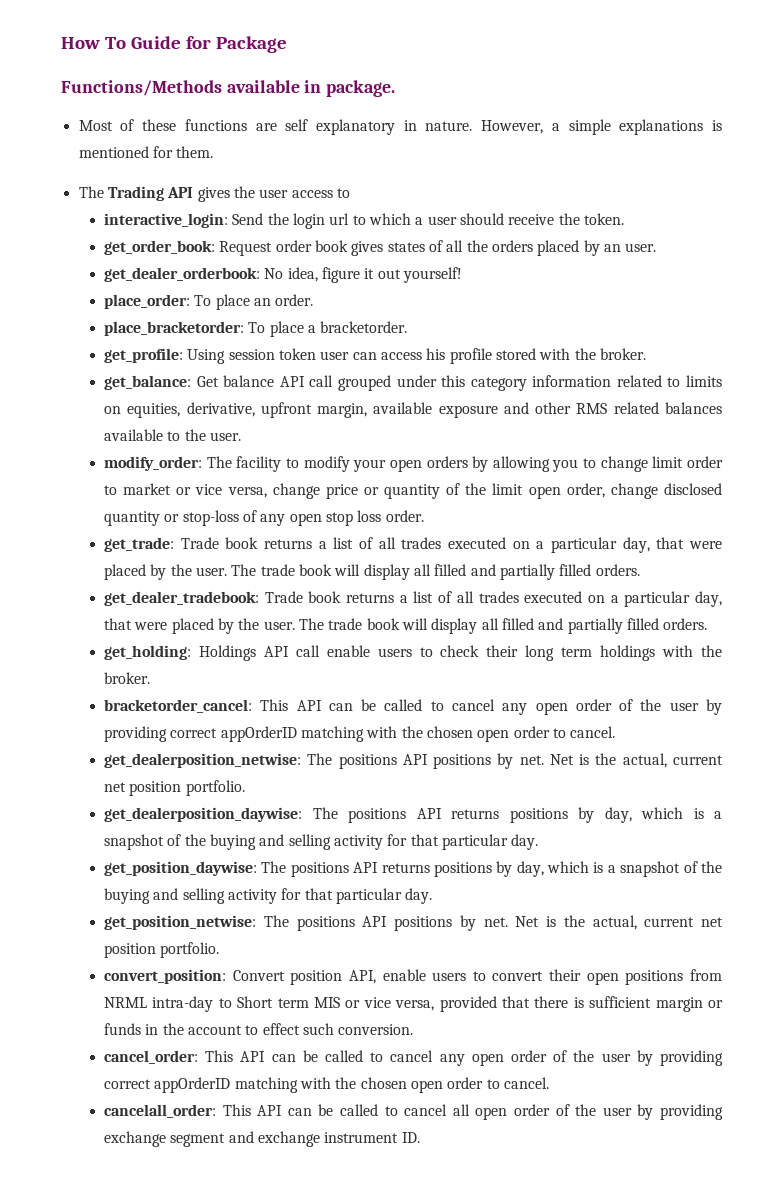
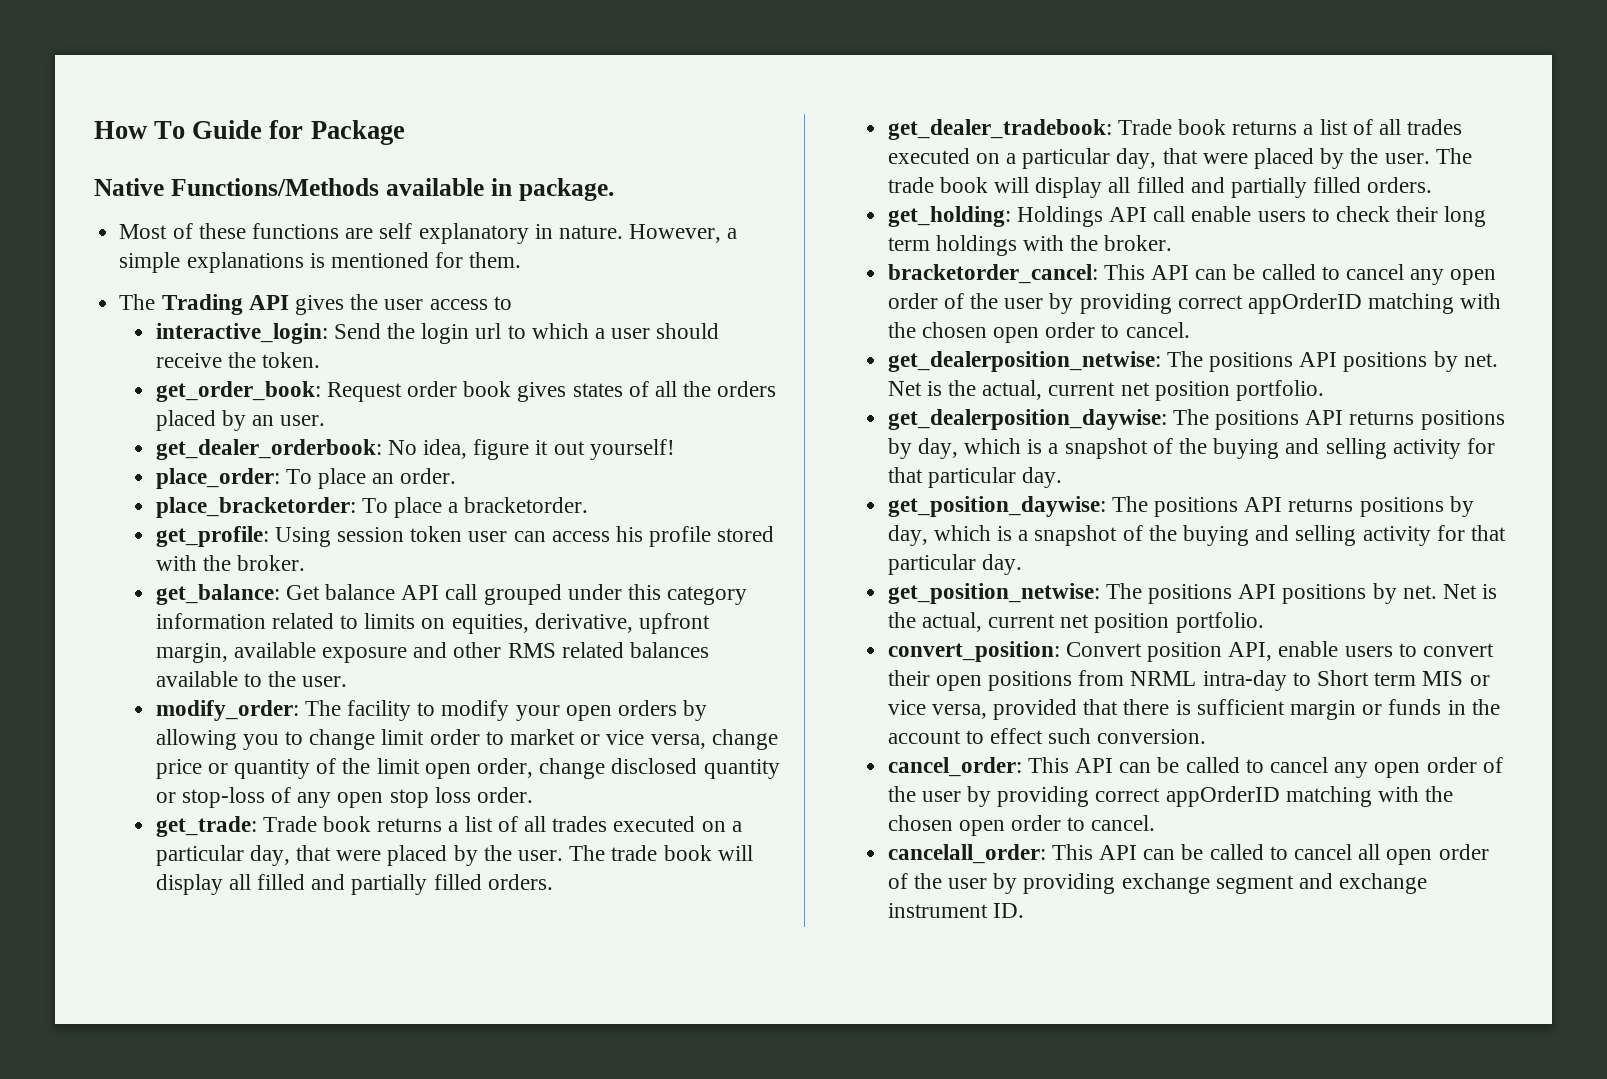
(287, 44) none -> [94,178,164,196] Native

